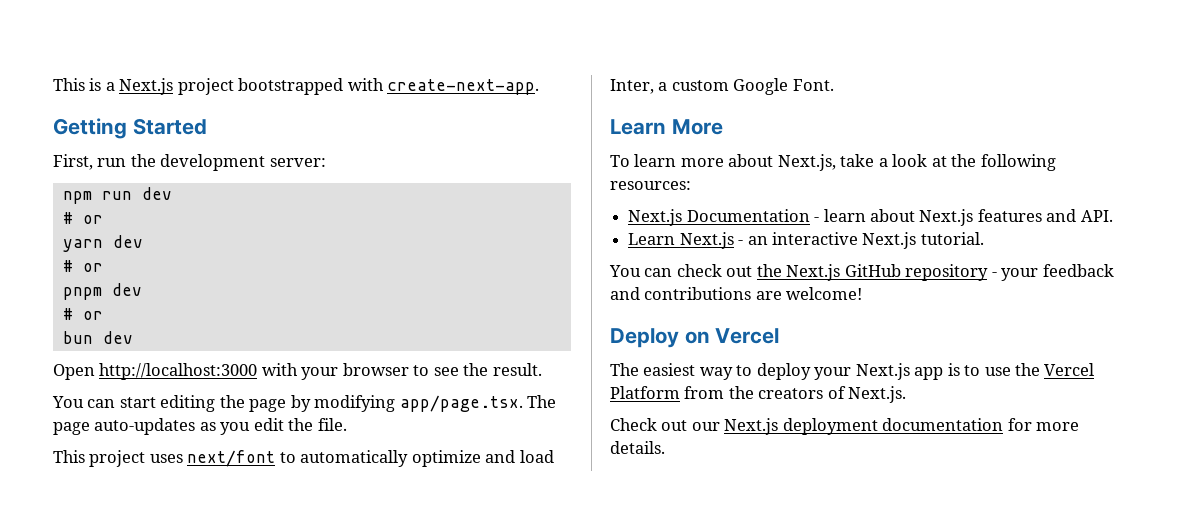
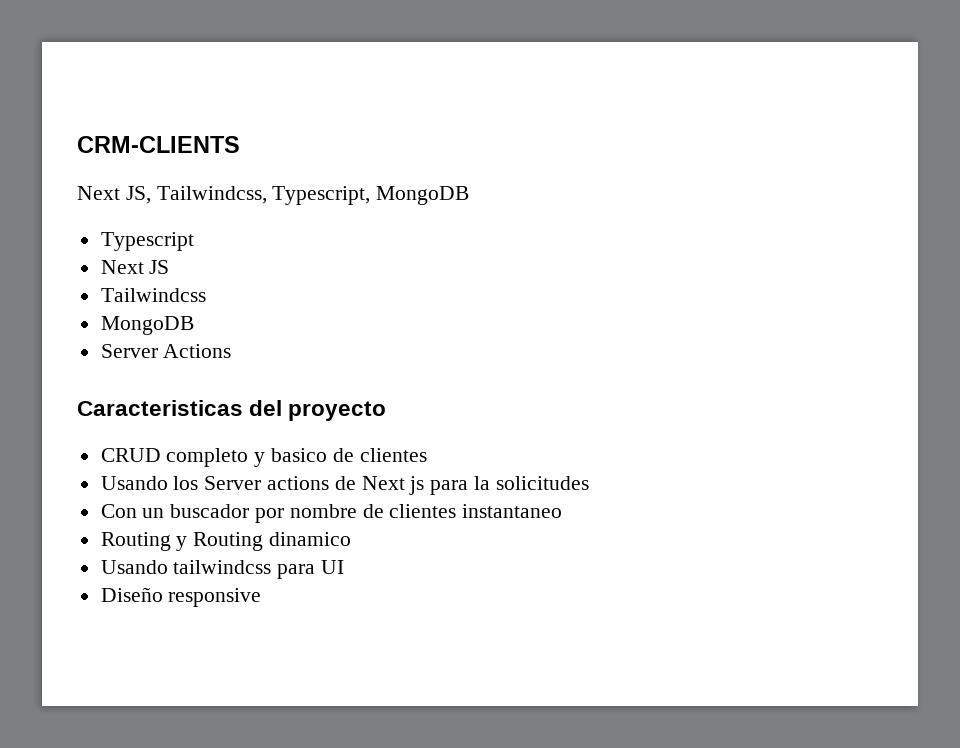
[53,78,540,95] [53,118,207,139] [53,154,326,171] [62,187,172,204] [62,212,103,224] [62,235,143,252] [62,260,103,272] [62,283,142,300] [62,308,103,320] [62,331,133,344] [53,363,542,380] [52,395,557,412] [53,418,347,435] [53,450,554,467] [610,78,834,95] [610,119,723,135] [610,154,1056,171] [610,181,691,190] [628,209,1113,226] [628,232,984,249] [609,264,1114,281] [610,287,863,300] [610,328,780,348] [610,363,1095,380] [610,386,907,403] [610,418,1080,435] [610,441,665,454] This is a Next.js project bootstrapped with create-next-app. // Getting Started // First, run the development server: // npm run dev // # or // yarn dev // # or // pnpm dev // # or // bun dev // Open http://localhost:3000 with your browser to see the result. // You can start editing the page by modifying app/page.tsx. The page auto-updates as you edit the file. // This project uses next/font to automatically optimize and load Inter, a custom Google Font. // Learn More // To learn more about Next.js, take a look at the following resources: // Next.js Documentation - learn about Next.js features and API. // Learn Next.js - an interactive Next.js tutorial. // You can check out the Next.js GitHub repository - your feedback and contributions are welcome! // Deploy on Vercel // The easiest way to deploy your Next.js app is to use the Vercel Platform from the creators of Next.js. // Check out our Next.js deployment documentation for more details. -> [77,136,240,153] [77,186,470,205] [100,232,194,251] [100,260,170,274] [100,288,206,302] [100,316,194,335] [100,344,232,358] [77,400,387,421] [100,448,427,467] [100,476,589,495] [100,504,563,523] [100,532,352,551] [100,560,345,579] [100,587,262,607] CRM-CLIENTS // Next JS, Tailwindcss, Typescript, MongoDB // Typescript // Next JS // Tailwindcss // MongoDB // Server Actions // Caracteristicas del proyecto // CRUD completo y basico de clientes // Usando los Server actions de Next js para la solicitudes // Con un buscador por nombre de clientes instantaneo // Routing y Routing dinamico // Usando tailwindcss para UI // Diseño responsive

